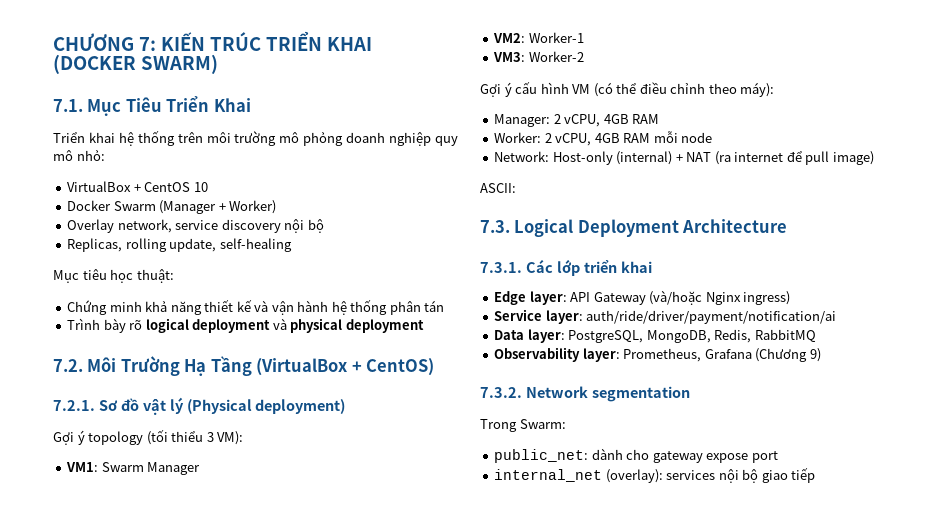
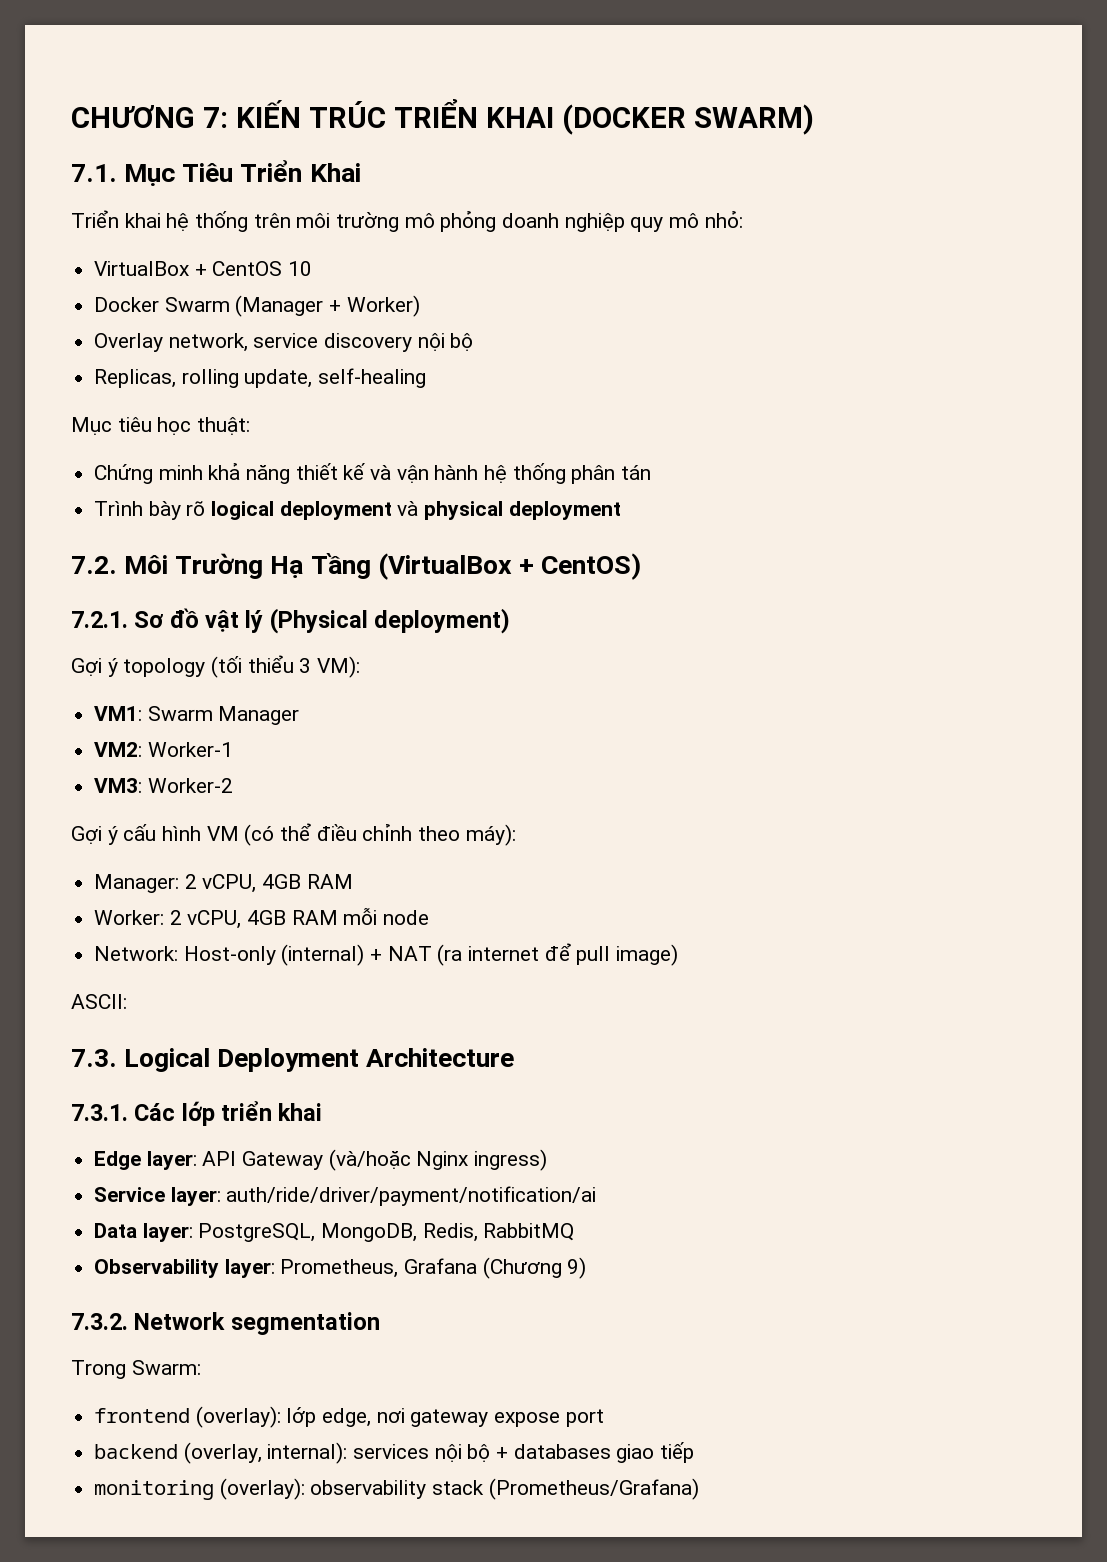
[494,448,650,463] public_net: dành cho -> [94,1406,405,1428] frontend (overlay): lớp edge, nơi
[494,469,663,483] internal_net (overlay): -> [94,1442,348,1464] backend (overlay, internal):
(759, 476) none -> [496,1444,611,1459] + databases
(816, 475) none -> [94,1478,699,1500] // monitoring (overlay): observability stack (Prometheus/Grafana)

